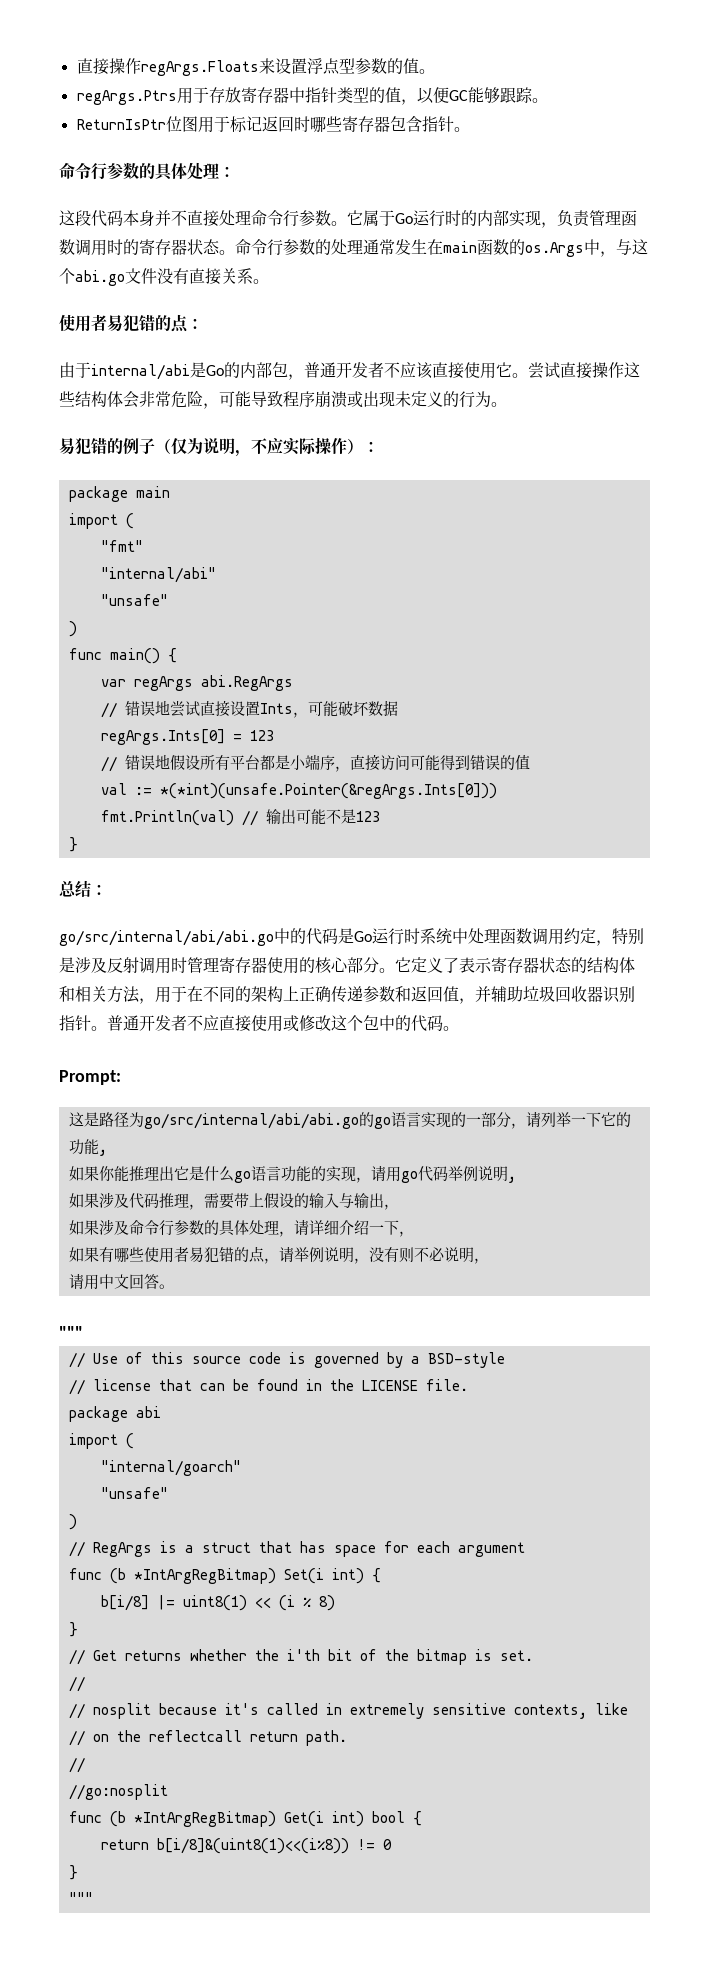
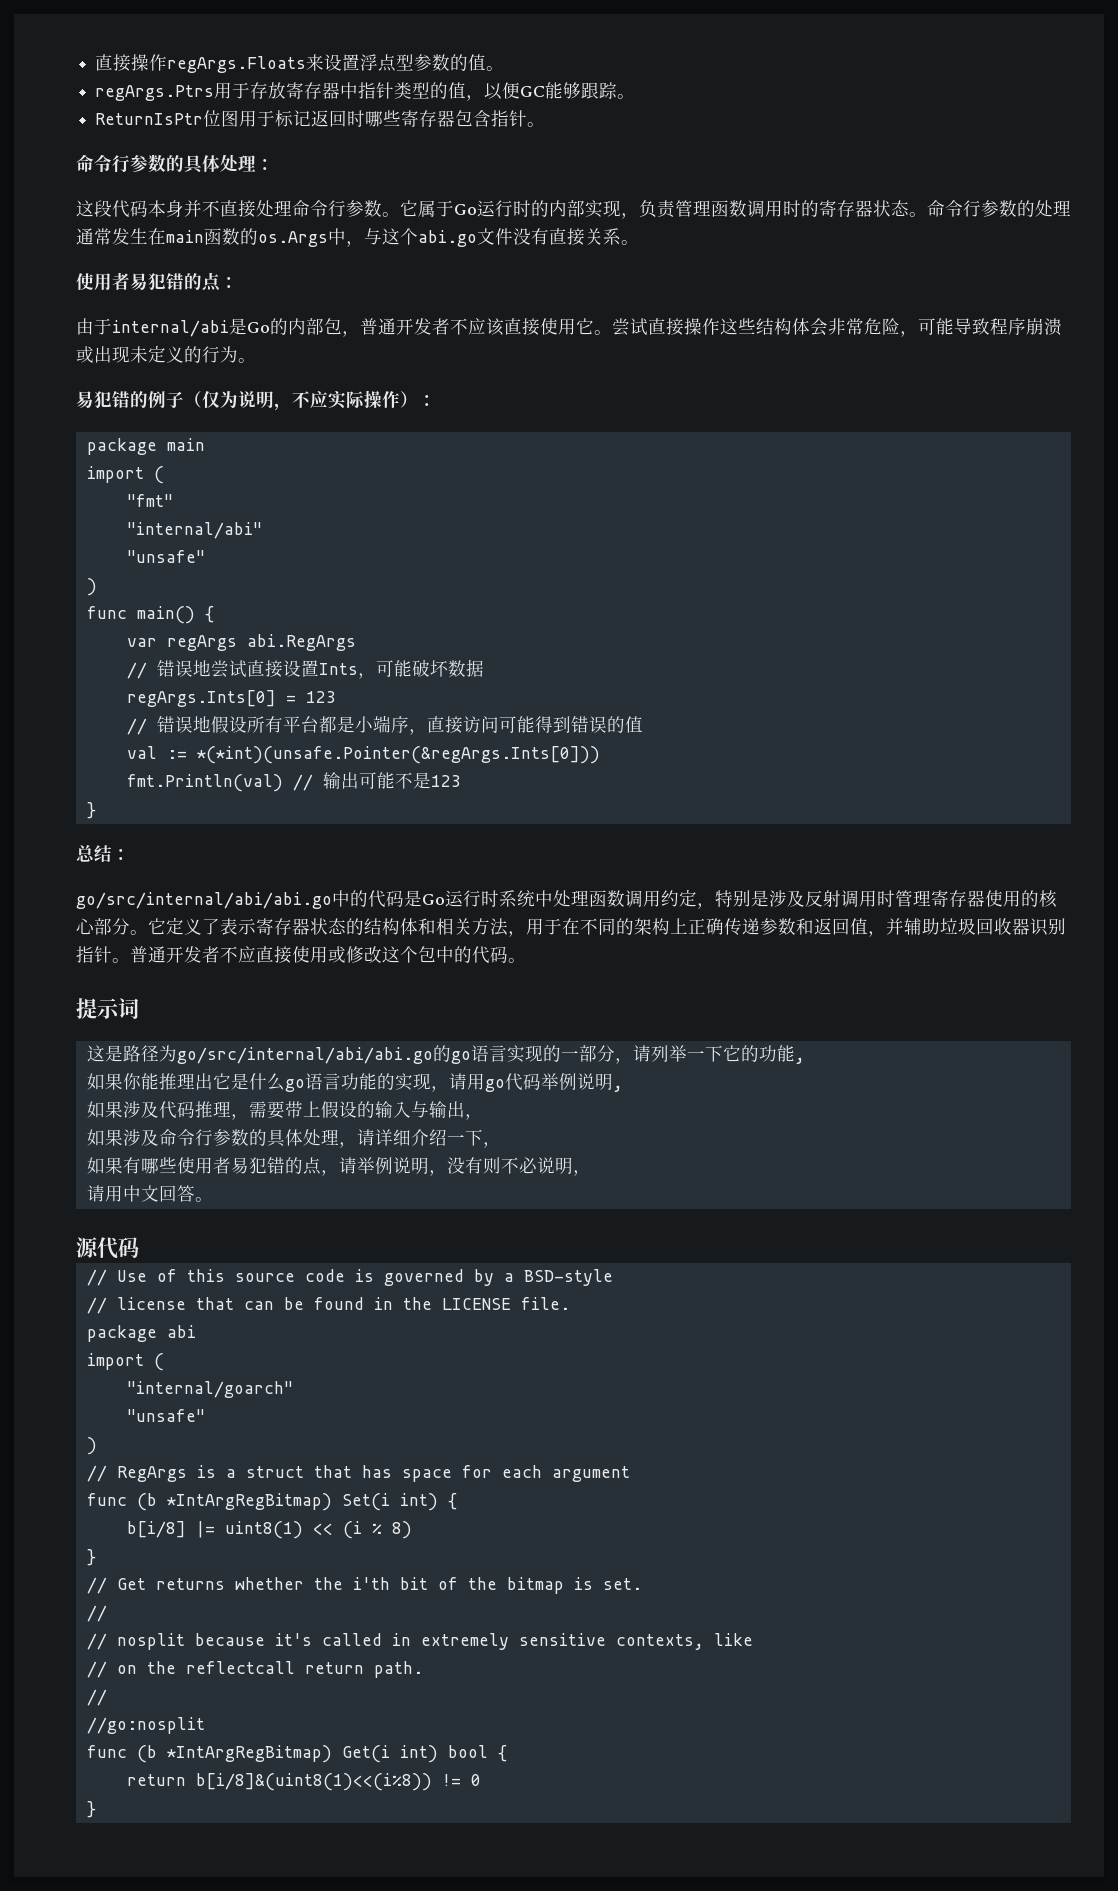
[59,1070,121,1085] Prompt: -> [76,998,139,1019] 提示词
[59,1326,83,1339] """ -> [76,1237,139,1259] 源代码
[68,1892,93,1904] // """ -> (96, 1809) none

